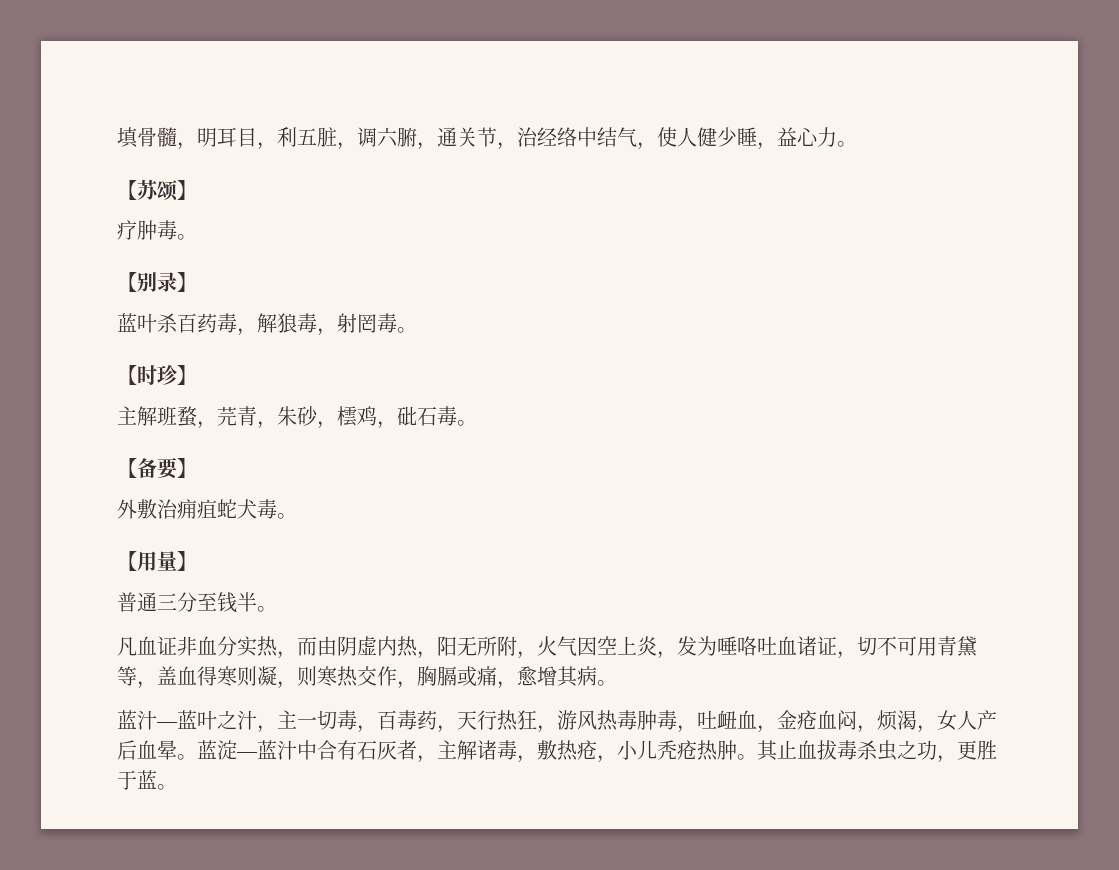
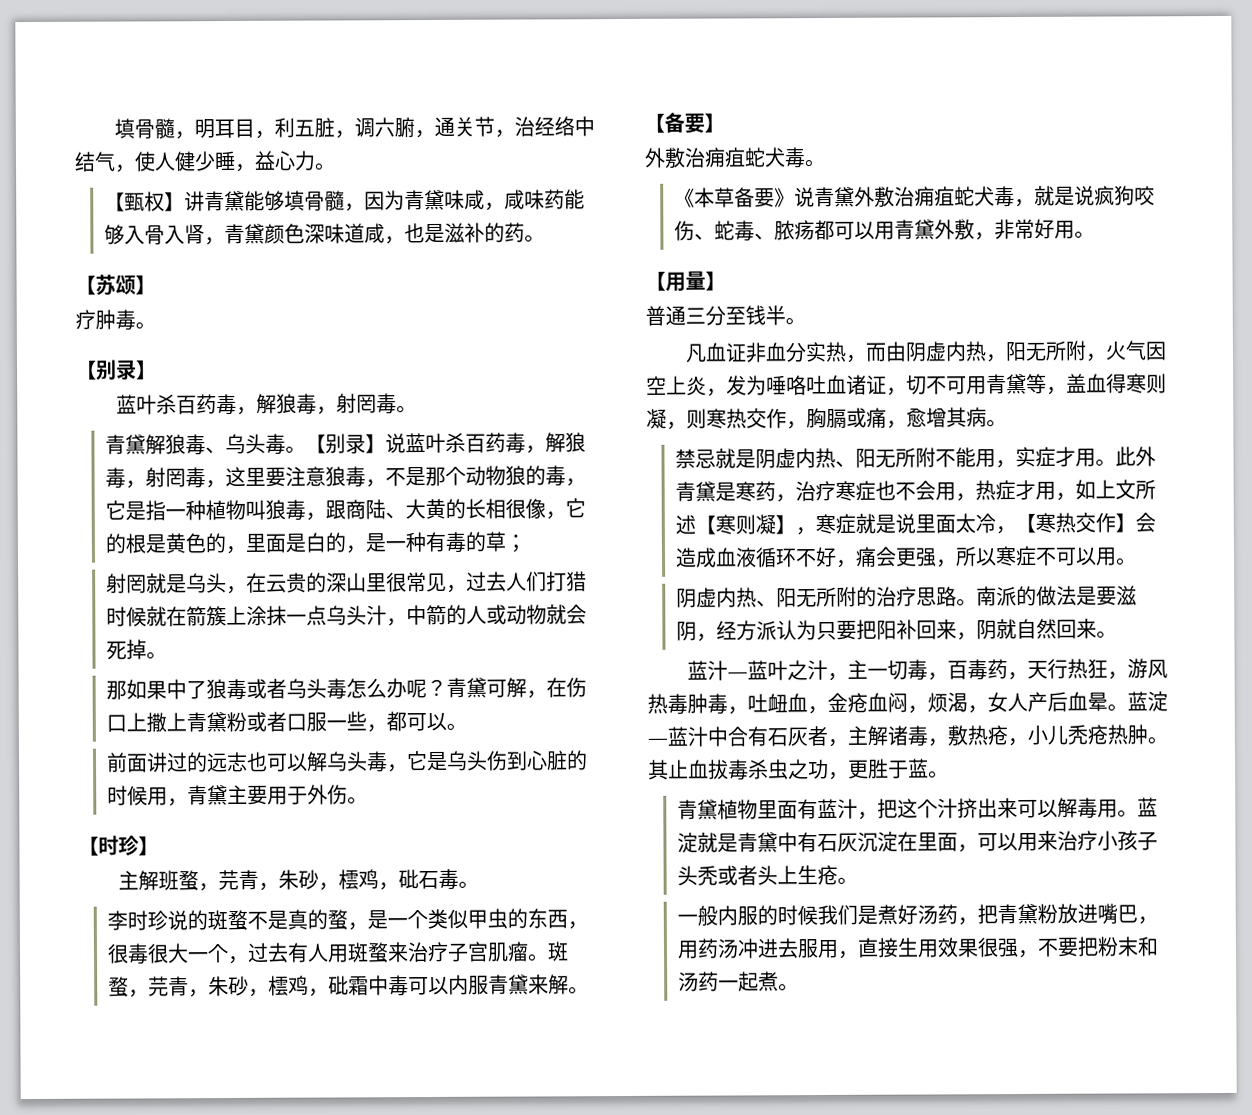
(857, 144) none -> [104,189,586,212] [104,222,546,246] // 【甄权】讲青黛能够填骨髓，因为青黛味咸，咸味药能够入骨入肾，青黛颜色深味道咸，也是滋补的药。
(417, 330) none -> [105,432,587,456] [105,465,587,489] [105,498,587,521] [105,531,527,555] [106,571,588,595] [106,604,588,627] [106,639,168,660] [106,677,588,701] [106,711,468,733] [106,750,589,773] [107,784,369,807] // 青黛解狼毒、乌头毒。【别录】说蓝叶杀百药毒，解狼毒，射罔毒，这里要注意狼毒，不是那个动物狼的毒，它是指一种植物叫狼毒，跟商陆、大黄的长相很像，它的根是黄色的，里面是白的，是一种有毒的草； // 射罔就是乌头，在云贵的深山里很常见，过去人们打猎时候就在箭簇上涂抹一点乌头汁，中箭的人或动物就会死掉。 // 那如果中了狼毒或者乌头毒怎么办呢？青黛可解，在伤口上撒上青黛粉或者口服一些，都可以。 // 前面讲过的远志也可以解乌头毒，它是乌头伤到心脏的时候用，青黛主要用于外伤。
(477, 423) none -> [107,908,589,932] [107,941,570,965] [108,974,590,998] // 李时珍说的斑蝥不是真的蝥，是一个类似甲虫的东西，很毒很大一个，过去有人用斑蝥来治疗子宫肌瘤。斑蝥，芫青，朱砂，橒鸡，砒霜中毒可以内服青黛来解。
(297, 516) none -> [674,185,1156,208] [674,218,1096,242] // 《本草备要》说青黛外敷治痈疽蛇犬毒，就是说疯狗咬伤、蛇毒、脓疡都可以用青黛外敷，非常好用。
(617, 683) none -> [675,446,1157,469] [675,479,1157,503] [675,512,1157,536] [675,545,1138,568] [676,585,1138,608] [676,618,1118,642] // 禁忌就是阴虚内热、阳无所附不能用，实症才用。此外青黛是寒药，治疗寒症也不会用，热症才用，如上文所述【寒则凝】，寒症就是说里面太冷，【寒热交作】会造成血液循环不好，痛会更强，所以寒症不可以用。 // 阴虚内热、阳无所附的治疗思路。南派的做法是要滋阴，经方派认为只要把阳补回来，阴就自然回来。
(177, 787) none -> [677,797,1159,820] [677,830,1159,853] [677,864,859,886] [677,903,1159,926] [677,936,1160,959] [678,971,800,992] // 青黛植物里面有蓝汁，把这个汁挤出来可以解毒用。蓝淀就是青黛中有石灰沉淀在里面，可以用来治疗小孩子头秃或者头上生疮。 // 一般内服的时候我们是煮好汤药，把青黛粉放进嘴巴，用药汤冲进去服用，直接生用效果很强，不要把粉末和汤药一起煮。

